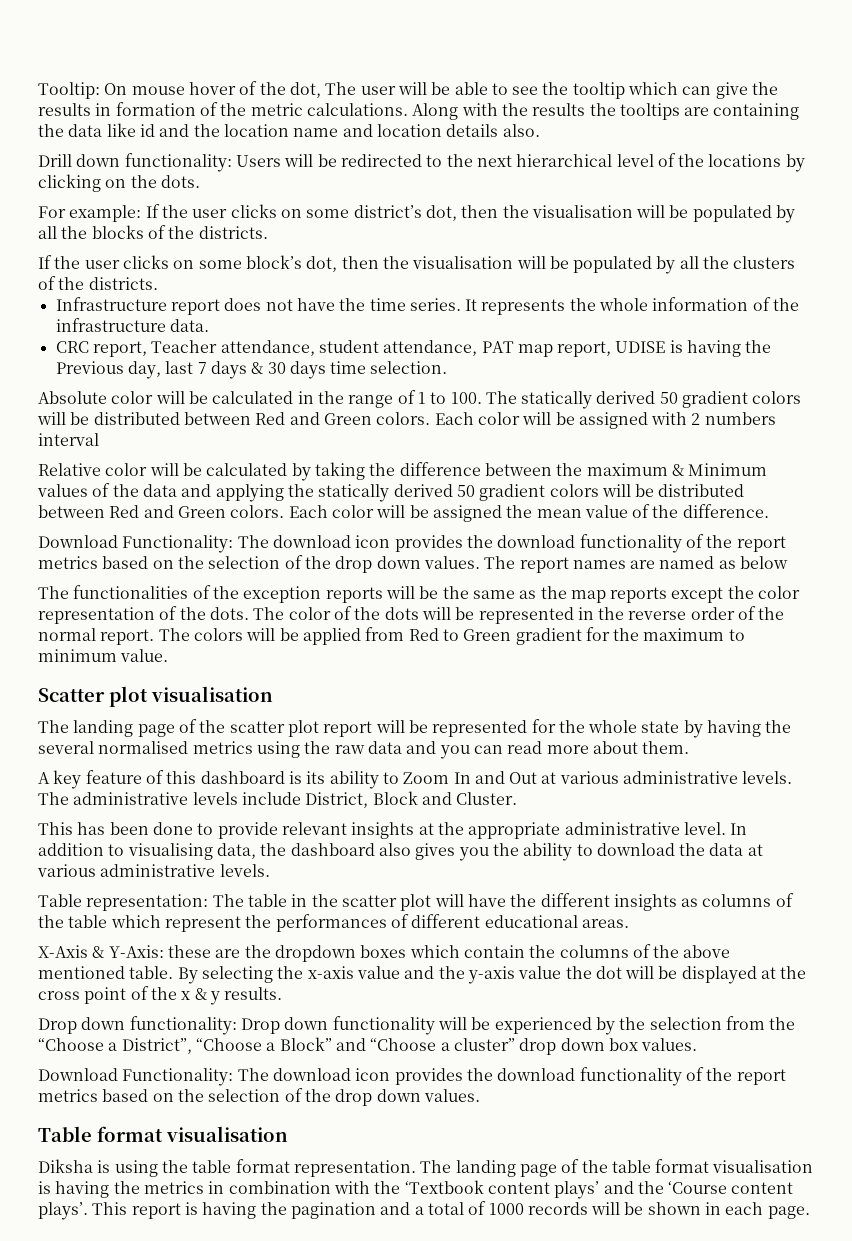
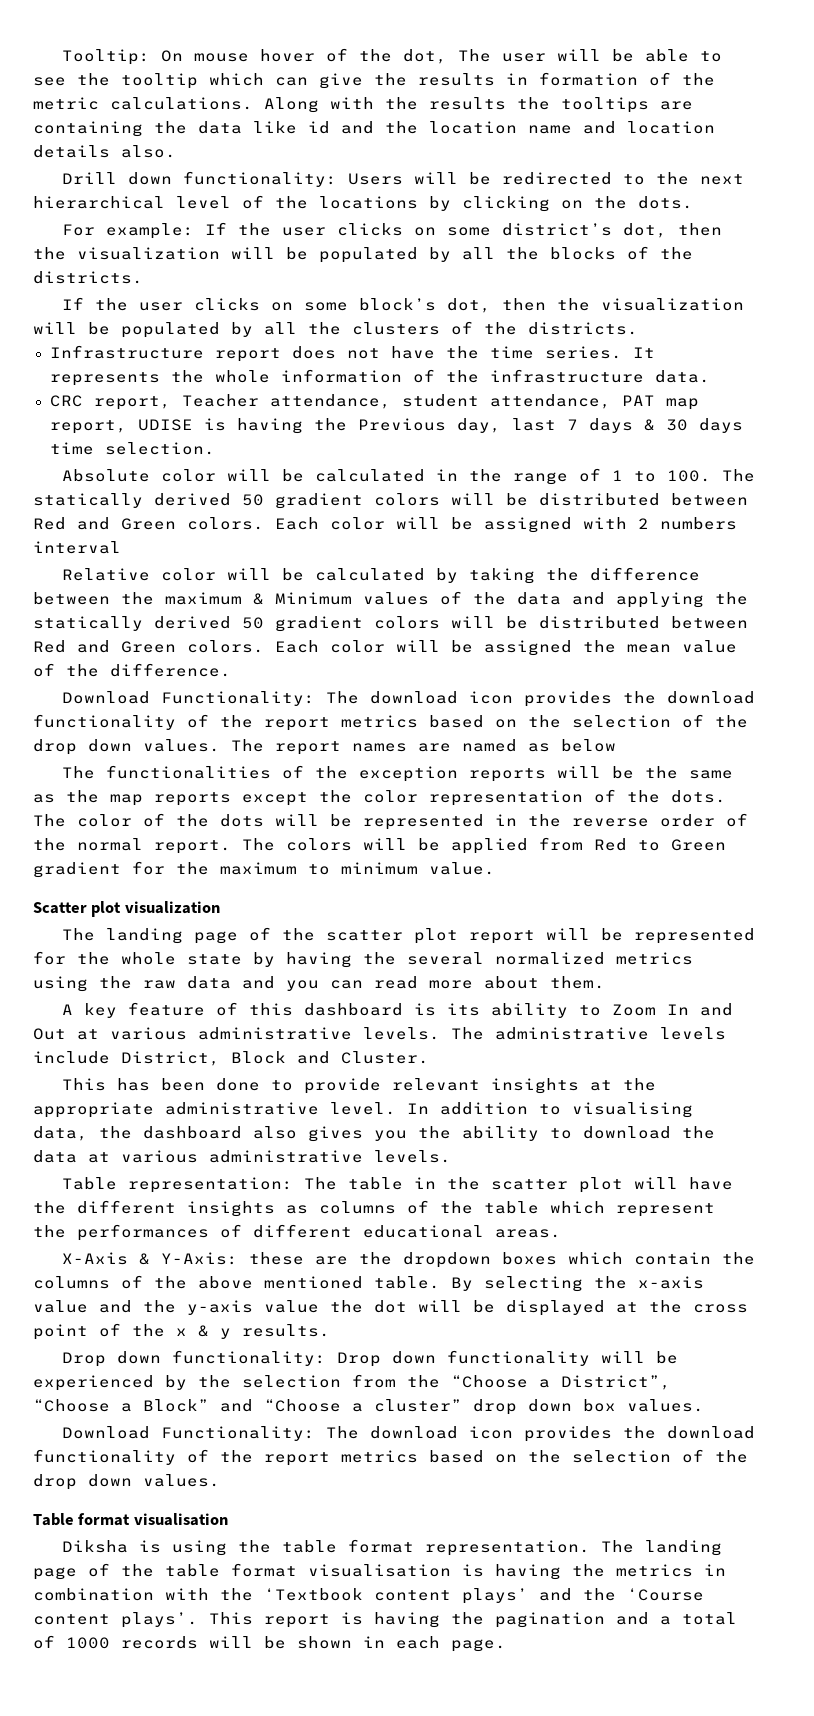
[531,205,633,218] visualisation -> [77,247,220,260] visualization
[412,256,514,269] visualisation -> [600,298,744,311] visualization
[151,686,273,702] visualisation -> [124,901,220,914] visualization
[98,741,189,754] normalised -> [495,952,605,965] normalized

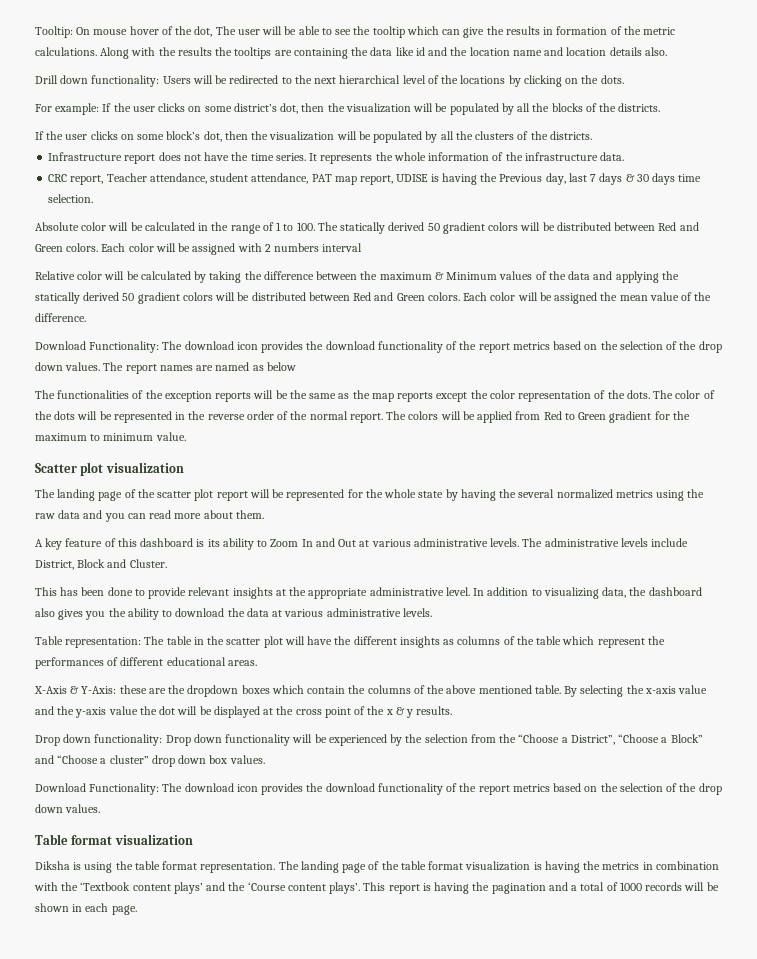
[572,1102,693,1118] visualising -> [543,587,599,599] visualizing
[133,1513,228,1526] visualisation -> [114,834,193,845] visualization
[308,1564,451,1577] visualisation -> [465,861,531,871] visualization

